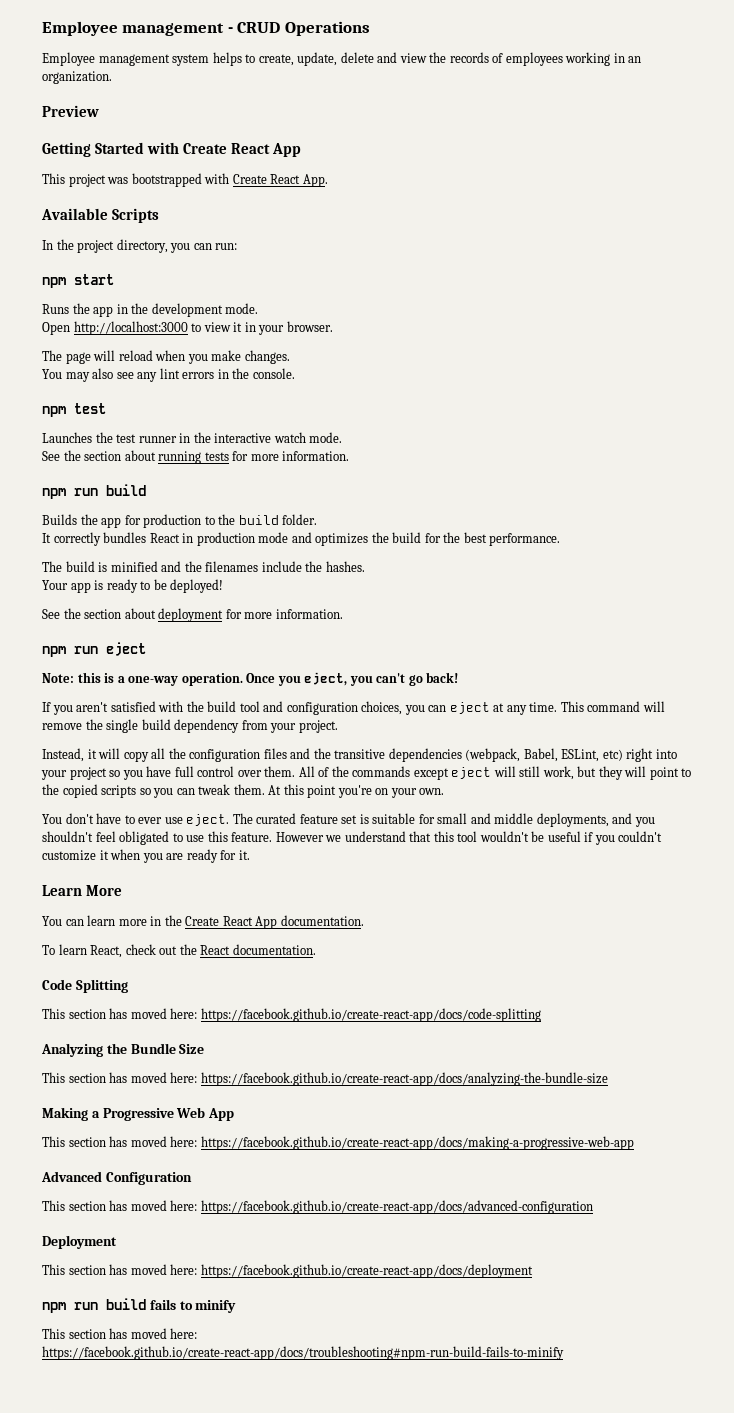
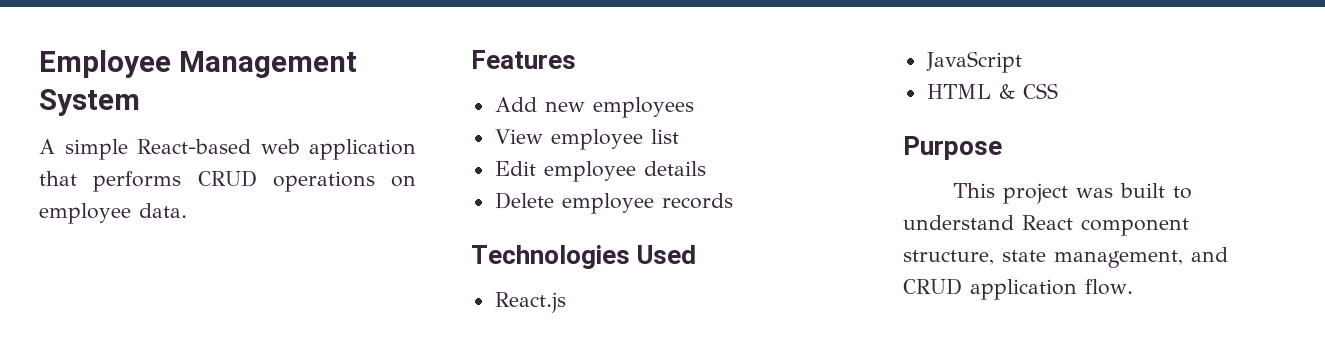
[42,21,370,36] [42,52,642,66] [42,71,112,84] [42,105,99,117] [42,142,302,157] [42,173,328,187] [41,208,160,223] [42,239,238,253] [42,274,114,288] [42,303,259,317] [42,321,333,335] [42,350,290,364] [42,368,295,382] [42,403,106,417] [42,432,343,443] [42,450,350,464] [42,484,146,499] [42,514,318,528] [42,532,561,546] [42,561,365,572] [42,579,224,593] [42,608,343,622] [42,642,146,657] [42,672,459,686] [42,701,665,715] [42,719,338,733] [42,748,677,762] [41,766,692,780] [42,784,445,798] [42,813,655,827] [42,831,663,845] [42,849,250,863] [42,885,123,896] [42,915,364,929] [42,944,316,958] [42,979,128,993] [42,1008,541,1022] [41,1043,205,1057] [42,1072,608,1086] [42,1107,235,1121] [42,1136,634,1150] [41,1171,192,1185] [42,1200,593,1214] [42,1235,117,1249] [42,1264,533,1278] [42,1298,237,1313] [42,1328,198,1339] [42,1346,564,1360] Employee management - CRUD Operations // Employee management system helps to create, update, delete and view the records of employees working in an organization. // Preview // Getting Started with Create React App // This project was bootstrapped with Create React App. // Available Scripts // In the project directory, you can run: // npm start // Runs the app in the development mode. // Open http://localhost:3000 to view it in your browser. // The page will reload when you make changes. // You may also see any lint errors in the console. // npm test // Launches the test runner in the interactive watch mode. // See the section about running tests for more information. // npm run build // Builds the app for production to the build folder. // It correctly bundles React in production mode and optimizes the build for the best performance. // The build is minified and the filenames include the hashes. // Your app is ready to be deployed! // See the section about deployment for more information. // npm run eject // Note: this is a one-way operation. Once you eject, you can't go back! // If you aren't satisfied with the build tool and configuration choices, you can eject at any time. This command will remove the single build dependency from your project. // Instead, it will copy all the configuration files and the transitive dependencies (webpack, Babel, ESLint, etc) right into your project so you have full control over them. All of the commands except eject will still work, but they will point to the copied scripts so you can tweak them. At this point you're on your own. // You don't have to ever use eject. The curated feature set is suitable for small and middle deployments, and you shouldn't feel obligated to use this feature. However we understand that this tool wouldn't be useful if you couldn't customize it when you are ready for it. // Learn More // You can learn more in the Create React App documentation. // To learn React, check out the React documentation. // Code Splitting // This section has moved here: https://facebook.github.io/create-react-app/docs/code-splitting // Analyzing the Bundle Size // This section has moved here: https://facebook.github.io/create-react-app/docs/analyzing-the-bundle-size // Making a Progressive Web App // This section has moved here: https://facebook.github.io/create-react-app/docs/making-a-progressive-web-app // Advanced Configuration // This section has moved here: https://facebook.github.io/create-react-app/docs/advanced-configuration // Deployment // This section has moved here: https://facebook.github.io/create-react-app/docs/deployment // npm run build fails to minify // This section has moved here: https://facebook.github.io/create-react-app/docs/troubleshooting#npm-run-build-fails-to-minify -> [39,50,357,78] [39,89,140,116] [39,139,416,160] [39,170,416,192] [39,203,187,224] [471,50,576,69] [494,97,694,118] [494,129,679,150] [494,161,706,182] [494,192,733,214] [471,245,697,269] [494,292,566,313] [925,51,1022,73] [926,83,1058,99] [903,136,1002,160] [953,183,1193,204] [903,215,1189,236] [903,247,1228,268] [903,278,1133,300] Employee Management System // A simple React-based web application that performs CRUD operations on employee data. // Features // Add new employees // View employee list // Edit employee details // Delete employee records // Technologies Used // React.js // JavaScript // HTML & CSS // Purpose // This project was built to understand React component structure, state management, and CRUD application flow.

